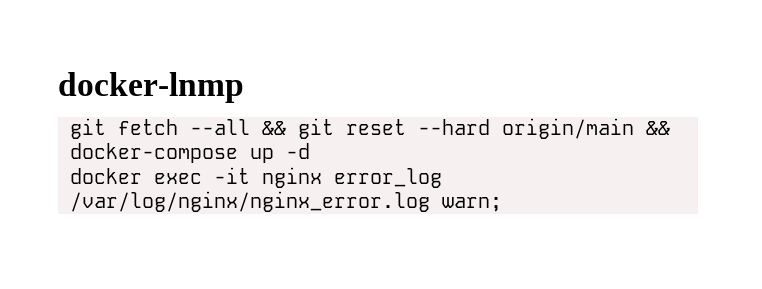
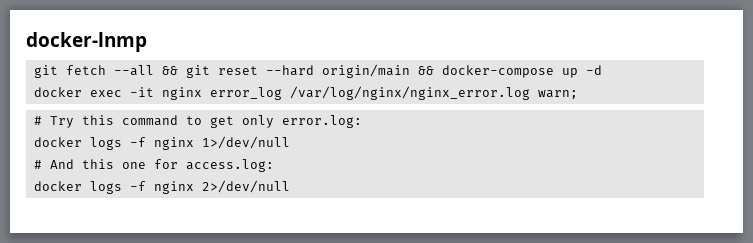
(503, 204) none -> [33,115,362,128] [33,136,290,150] [33,159,274,172] [33,180,290,194] // # Try this command to get only error.log: // docker logs -f nginx 1>/dev/null // # And this one for access.log: // docker logs -f nginx 2>/dev/null

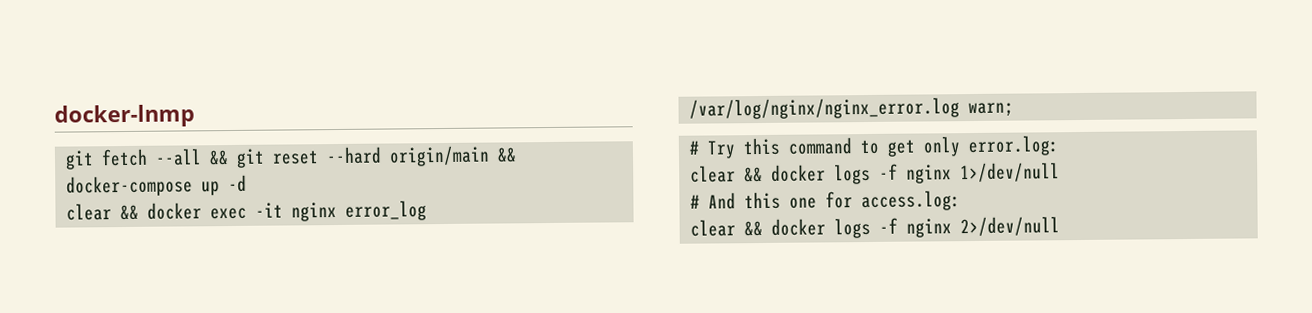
(602, 70) none -> [66,203,140,221] clear &&
(362, 121) none -> [690,165,764,183] clear &&
(274, 165) none -> [690,219,764,237] clear &&

